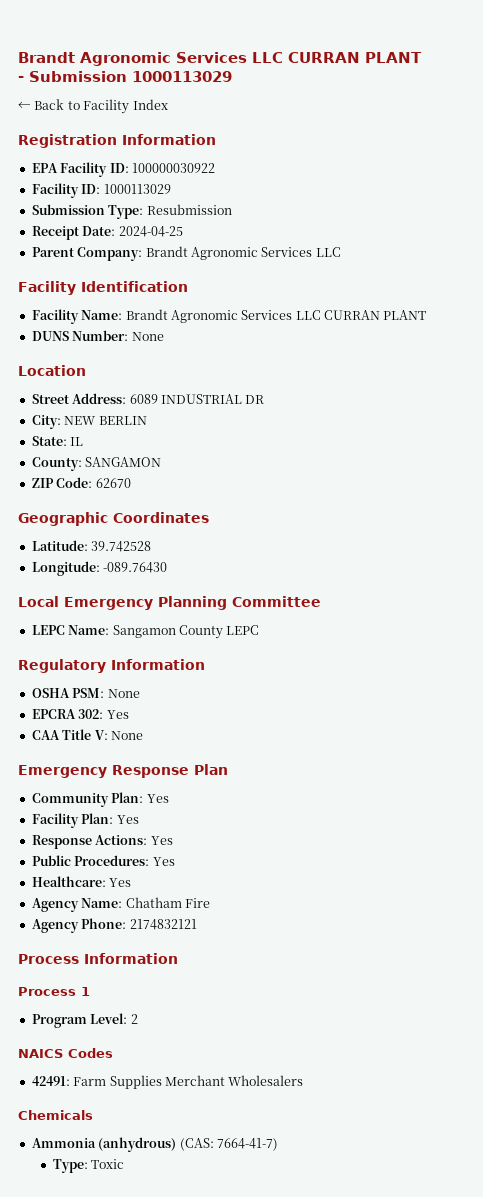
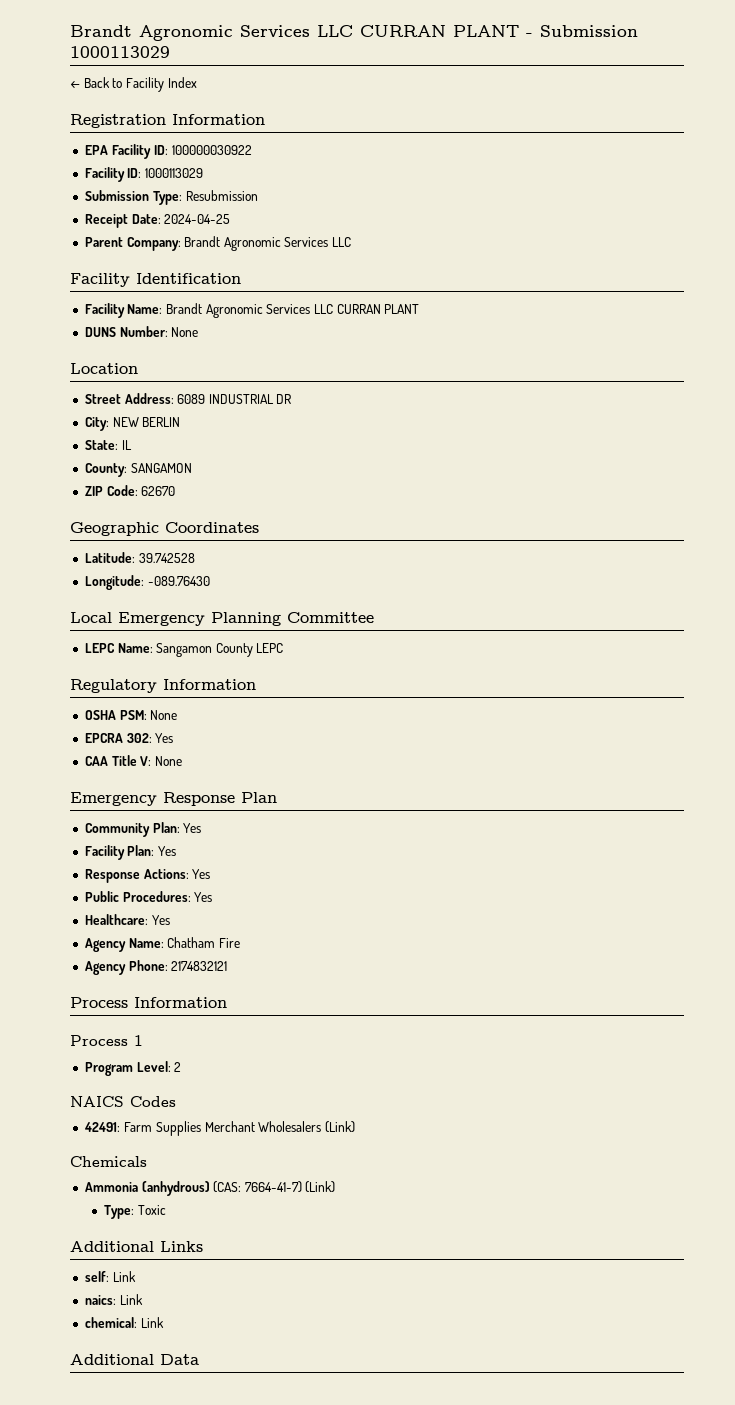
(304, 1080) none -> [325,1121,356,1133] (Link)
(278, 1144) none -> [305,1181,336,1193] (Link)
(124, 1164) none -> [70,1241,203,1252] [84,1271,136,1282] [84,1294,143,1305] [84,1317,164,1328] [70,1354,199,1365] // Additional Links // self: Link // naics: Link // chemical: Link // Additional Data

